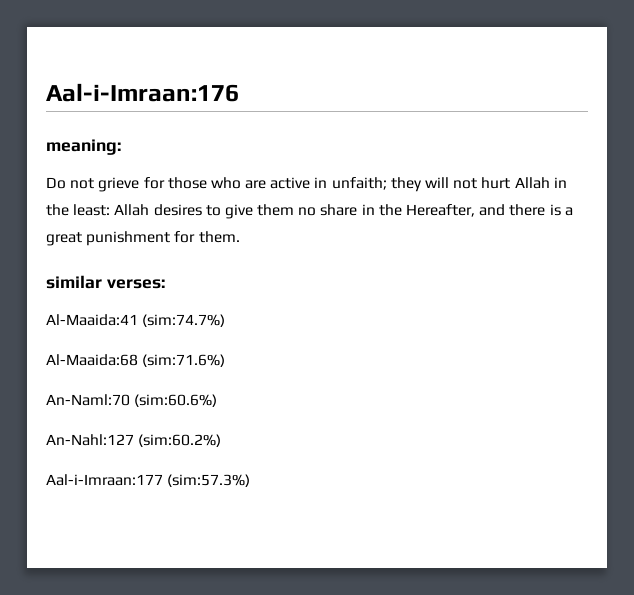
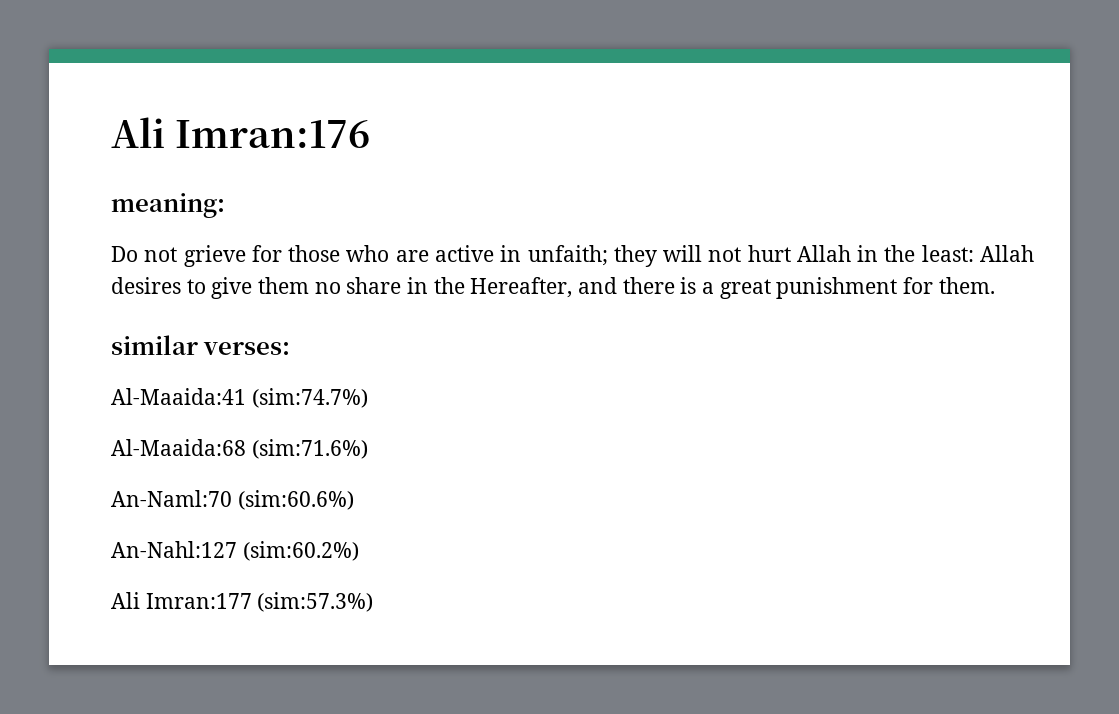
[46,83,239,102] Aal-i-Imraan:176 -> [111,117,371,148] Ali Imran:176
[46,474,163,486] Aal-i-Imraan:177 -> [111,592,252,609] Ali Imran:177

